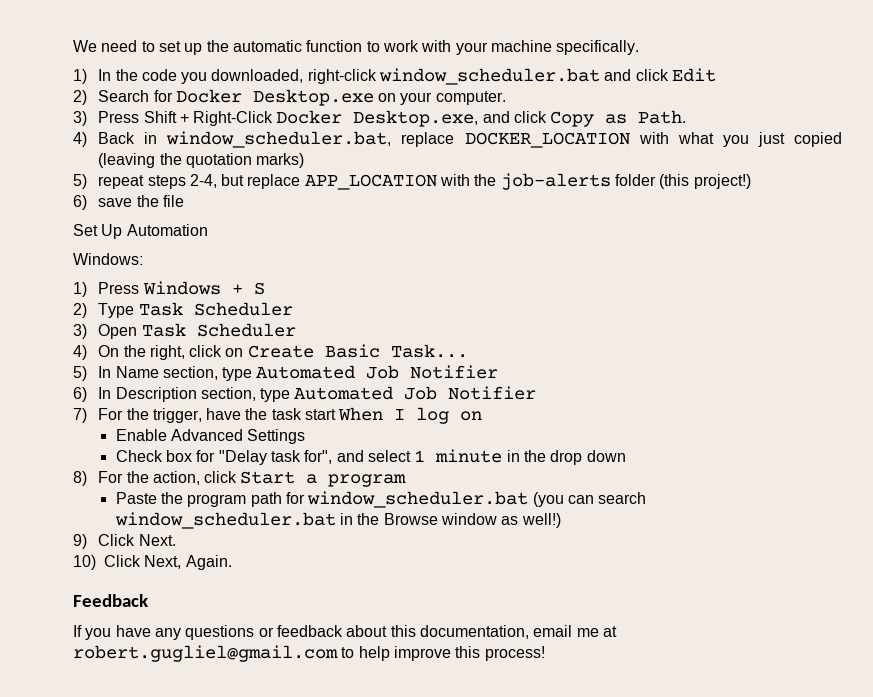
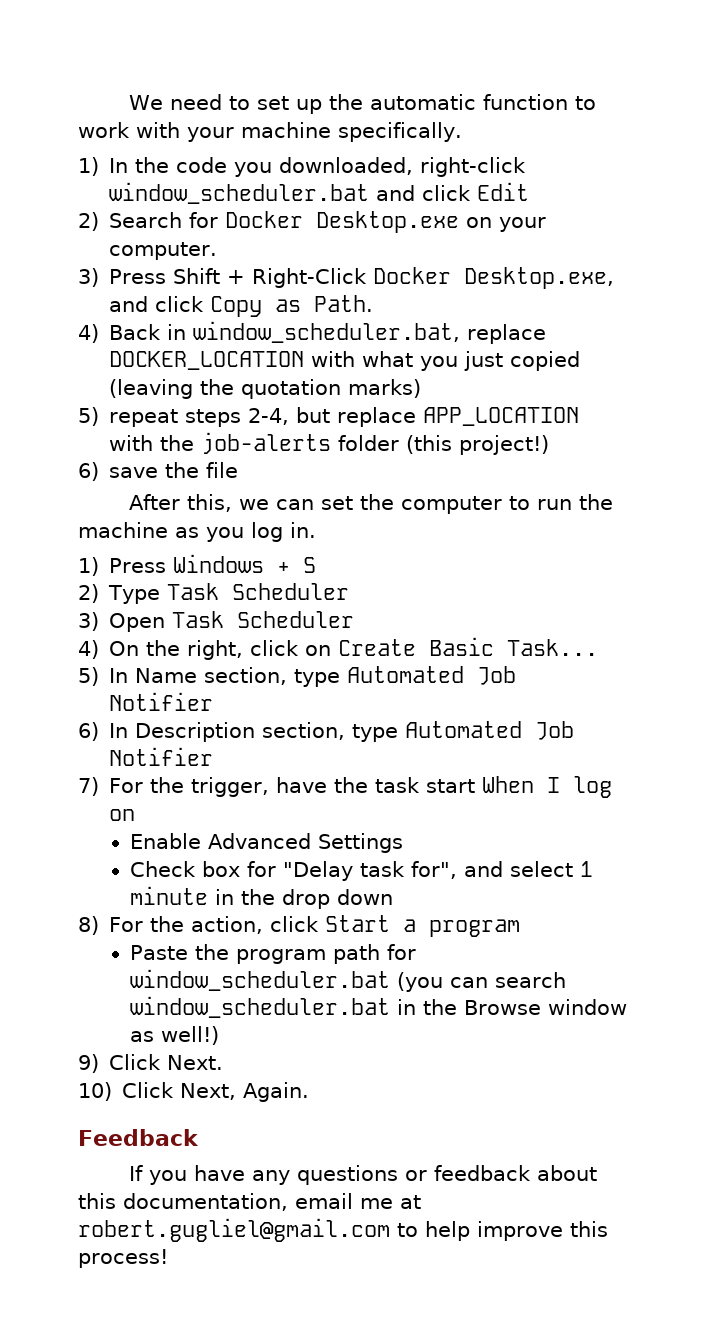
[73,224,208,239] [73,253,143,265] Set Up Automation // Windows: -> [128,494,613,514] [78,522,316,542] After this, we can set the computer to run the machine as you log in.

